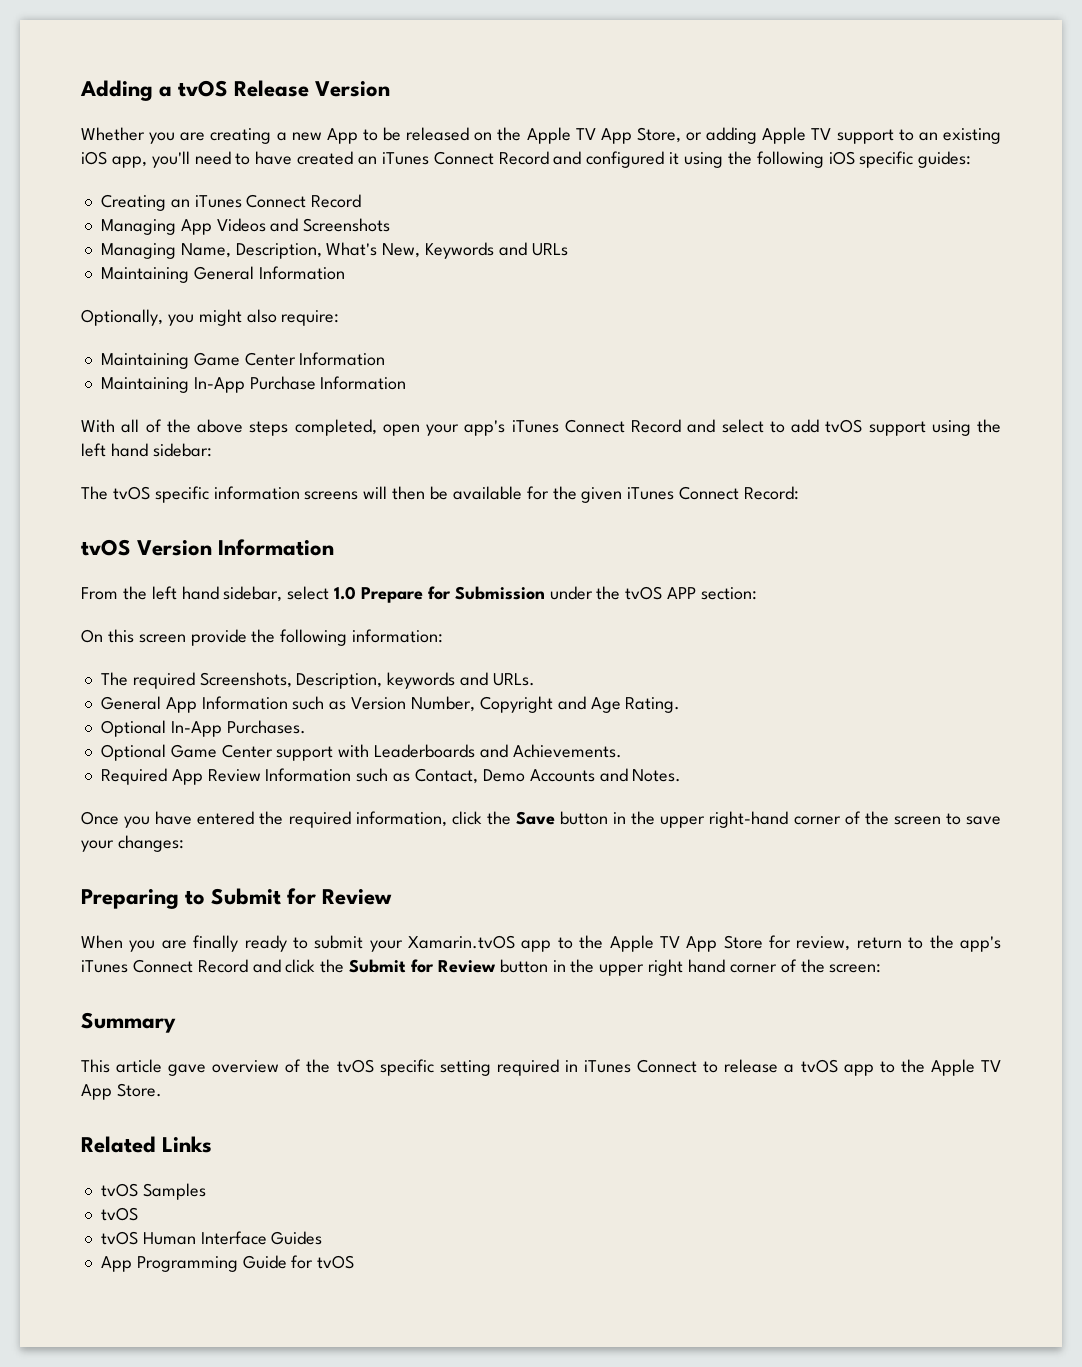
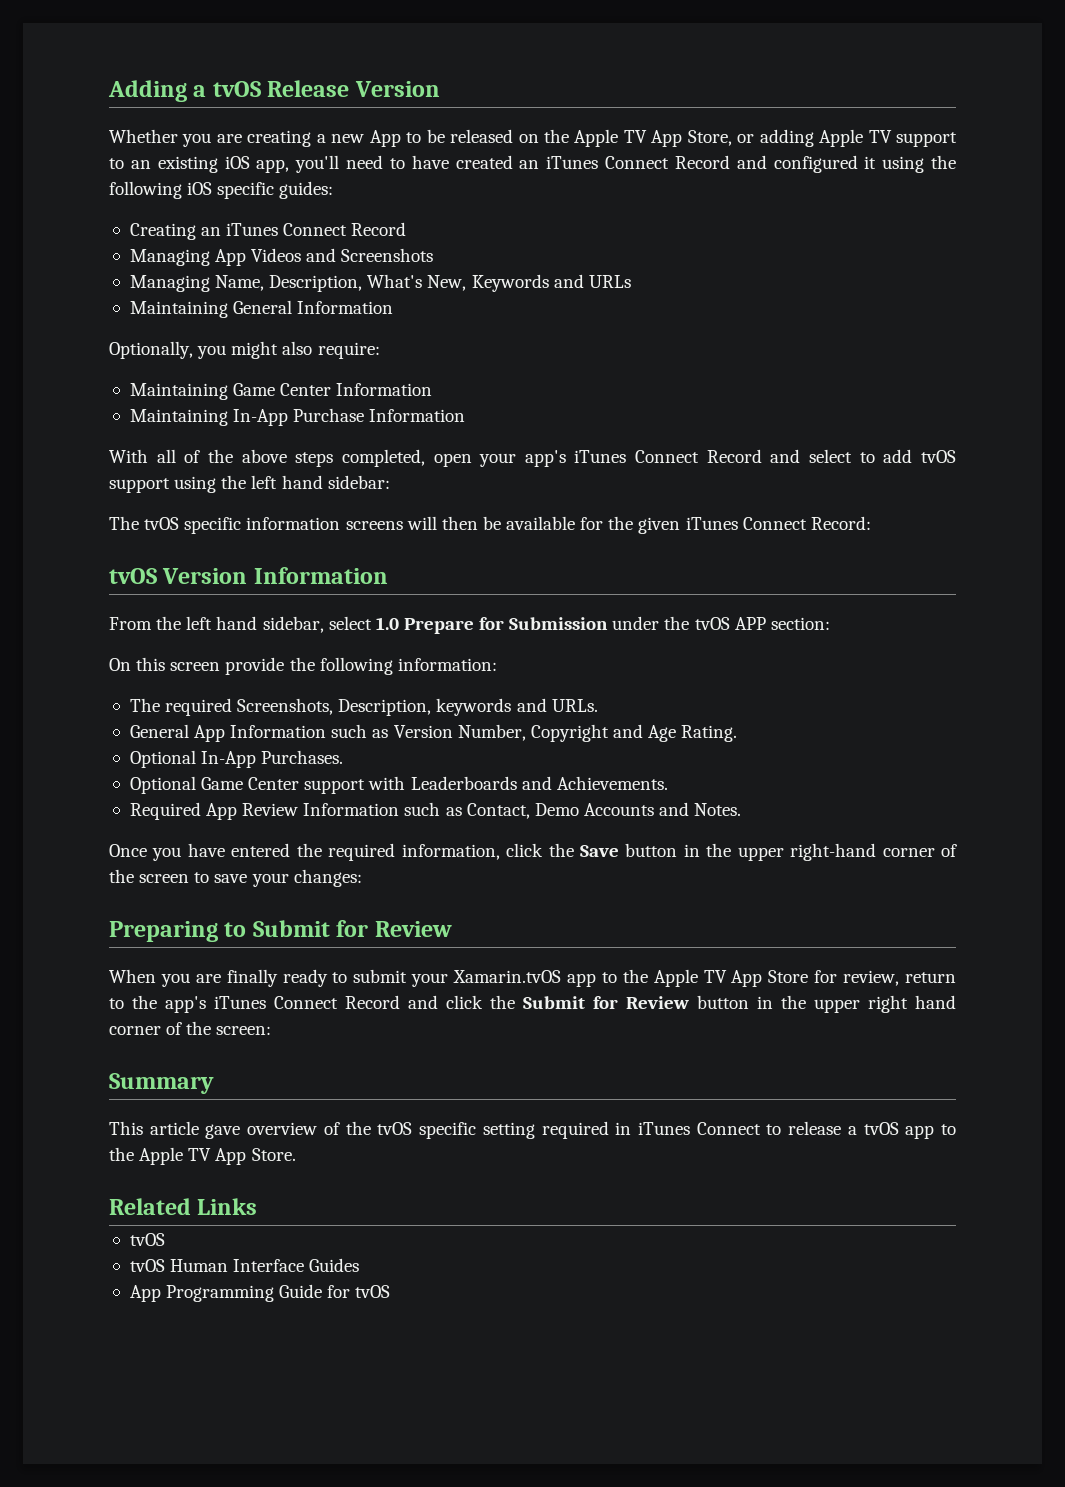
[100,1183,206,1200] // tvOS Samples -> (258, 1206) none

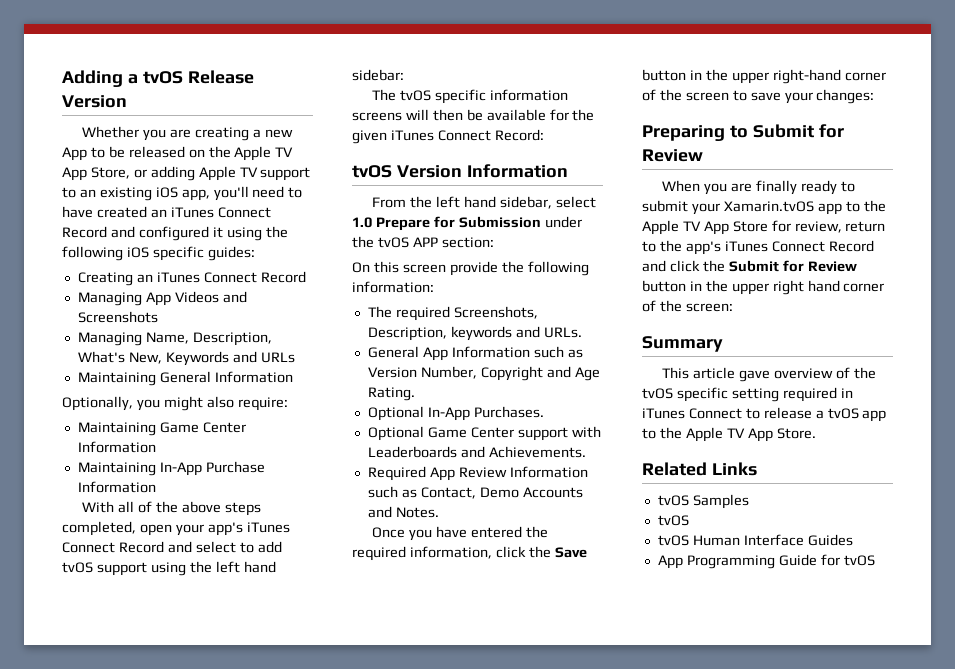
(258, 1206) none -> [657,494,749,509] // tvOS Samples

